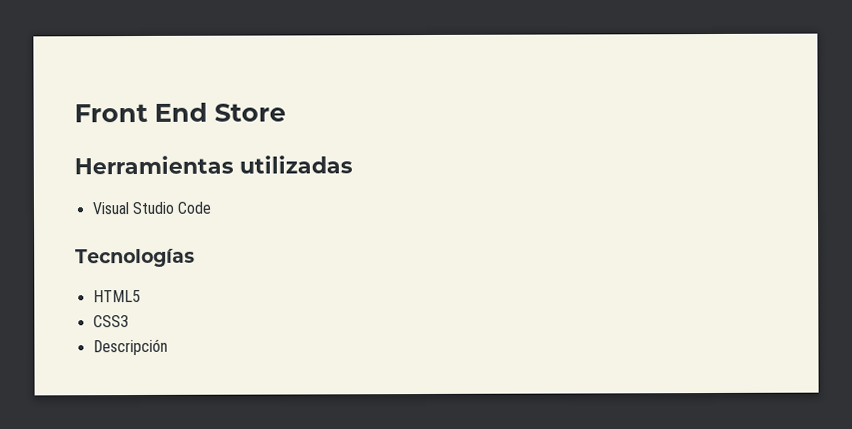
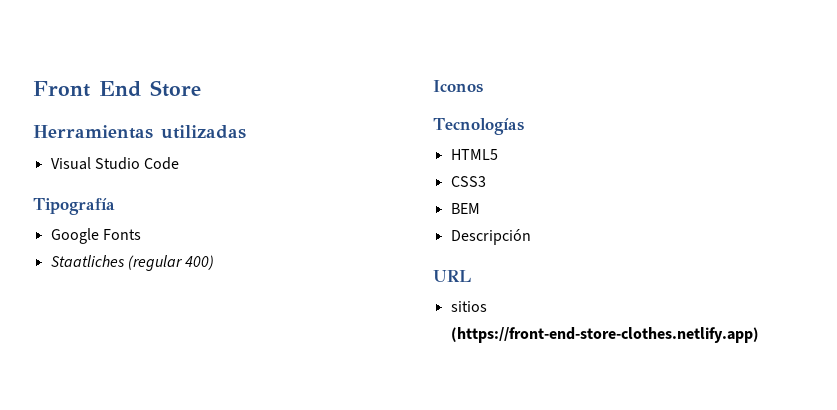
(212, 207) none -> [33,198,115,215] [50,228,141,244] [50,255,215,271] [433,80,483,93] // Tipografía // Google Fonts // Staatliches (regular 400) // Iconos
(129, 321) none -> [450,203,480,214] // BEM
(168, 347) none -> [433,270,471,282] [450,301,487,312] [450,327,759,343] // URL // sitios (https://front-end-store-clothes.netlify.app)

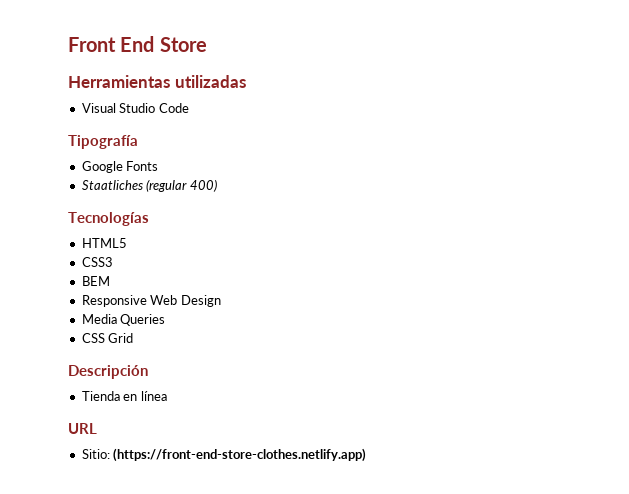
[433,80,483,93] // Iconos -> (217, 185) none
[450,229,531,245] Descripción -> [81,295,221,307] [81,314,166,326] [81,333,134,343] [68,365,148,379] [81,391,167,401] Responsive Web Design // Media Queries // CSS Grid // Descripción // Tienda en línea
[450,301,487,312] sitios -> [81,449,110,459] Sitio:

